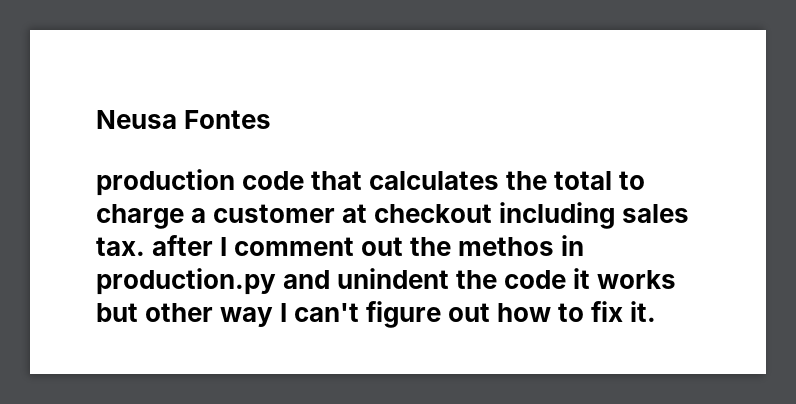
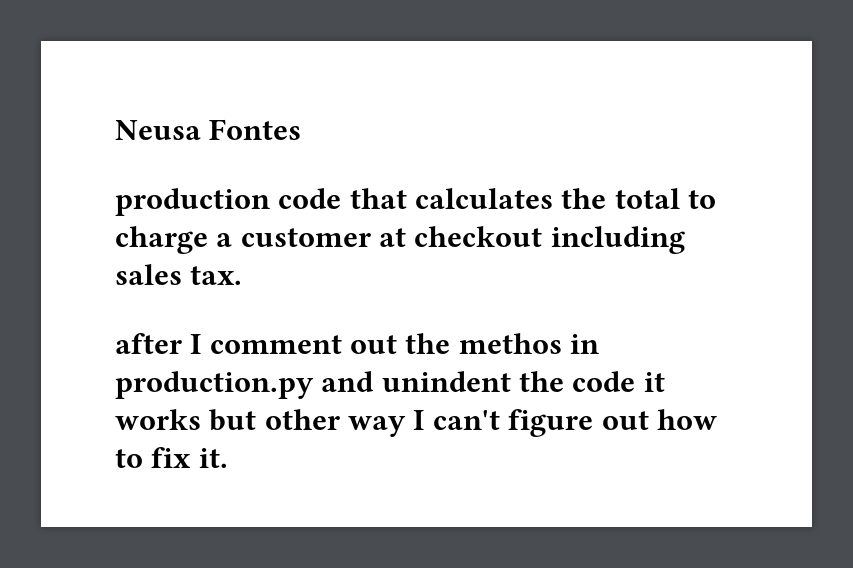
(145, 246) none -> (243, 275) //

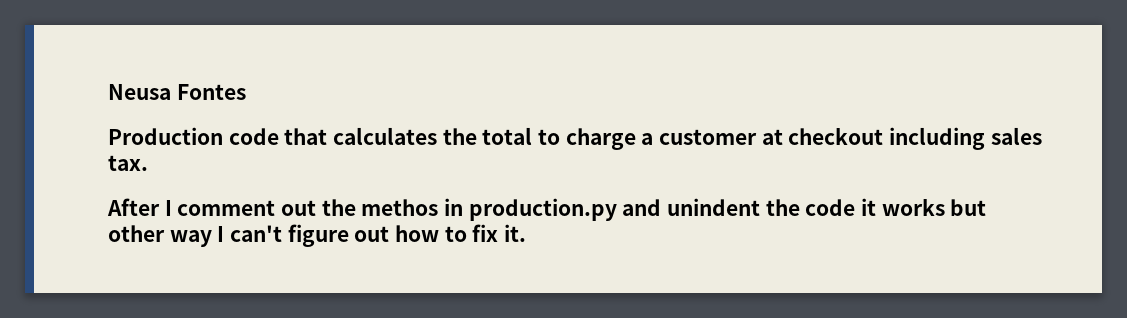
[115,188,270,216] production -> [108,127,223,145] Production
[115,333,182,354] after -> [107,198,160,216] After

